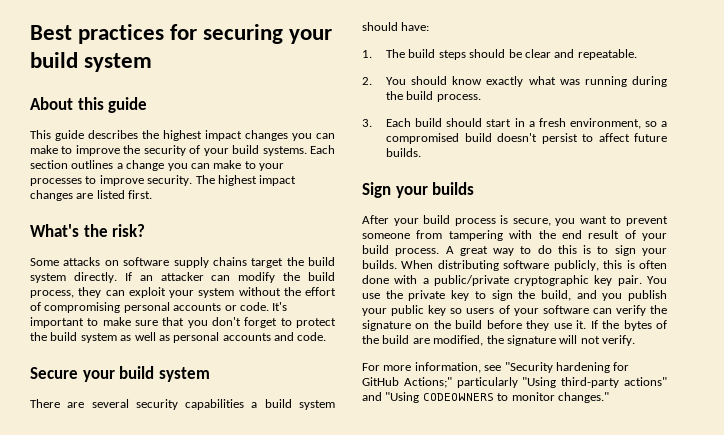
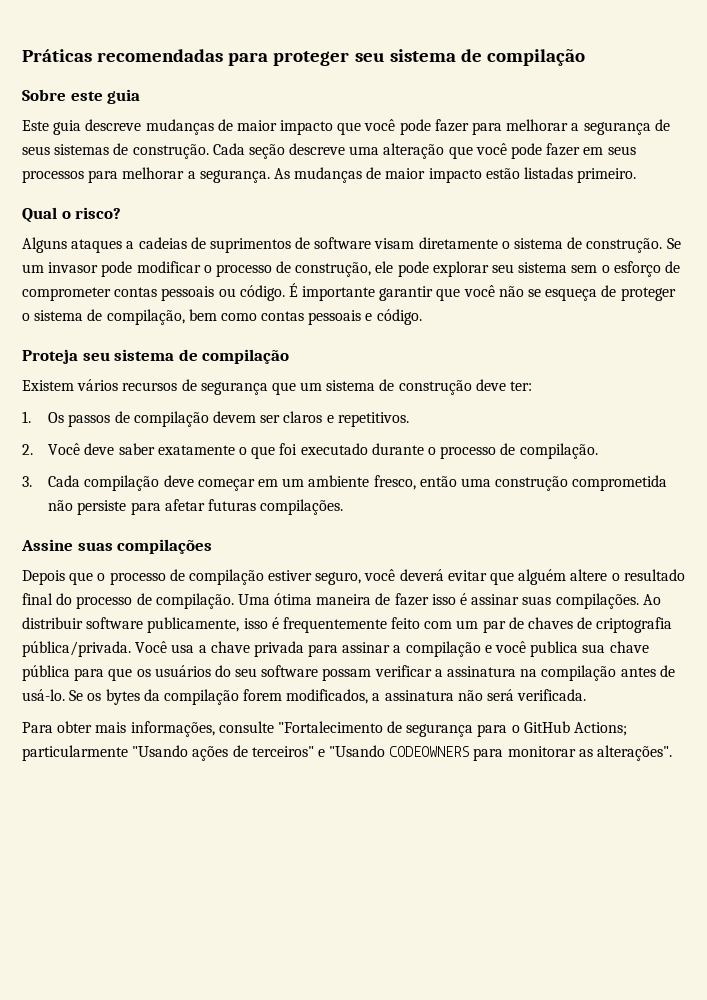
[30,24,333,44] [30,52,153,72] [30,97,148,113] [30,130,335,141] [30,145,336,156] [30,160,284,171] [30,175,297,186] [30,190,153,201] [30,224,146,237] [30,257,335,268] [30,272,335,283] [30,287,336,298] [30,302,288,313] [30,317,337,328] [30,332,327,343] [30,366,210,382] [30,399,335,410] [362,22,430,31] [362,49,637,60] [362,76,667,87] [386,91,481,102] [362,118,668,129] [386,133,667,144] [386,148,422,157] [362,182,475,198] [362,215,668,226] [362,230,667,241] [362,245,667,256] [362,260,667,271] [362,275,667,286] [362,290,667,301] [362,305,667,316] [362,320,667,331] [362,335,635,346] [362,362,630,373] [362,377,667,388] [362,392,609,403] Best practices for securing your build system // About this guide // This guide describes the highest impact changes you can make to improve the security of your build systems. Each section outlines a change you can make to your processes to improve security. The highest impact changes are listed first. // What's the risk? // Some attacks on software supply chains target the build system directly. If an attacker can modify the build process, they can exploit your system without the effort of compromising personal accounts or code. It's important to make sure that you don't forget to protect the build system as well as personal accounts and code. // Secure your build system // There are several security capabilities a build system should have: // 1. The build steps should be clear and repeatable. // 2. You should know exactly what was running during the build process. // 3. Each build should start in a fresh environment, so a compromised build doesn't persist to affect future builds. // Sign your builds // After your build process is secure, you want to prevent someone from tampering with the end result of your build process. A great way to do this is to sign your builds. When distributing software publicly, this is often done with a public/private cryptographic key pair. You use the private key to sign the build, and you publish your public key so users of your software can verify the signature on the build before they use it. If the bytes of the build are modified, the signature will not verify. // For more information, see "Security hardening for GitHub Actions;" particularly "Using third-party actions" and "Using CODEOWNERS to monitor changes." -> [22,49,585,66] [22,89,141,104] [22,119,670,135] [22,143,636,159] [22,167,637,183] [22,207,122,223] [22,237,681,253] [22,261,680,277] [22,283,676,301] [22,309,422,325] [22,349,290,364] [22,379,533,395] [22,411,409,427] [22,443,598,459] [22,475,668,491] [48,499,344,515] [21,539,213,554] [22,569,685,585] [22,593,661,609] [22,617,673,633] [22,641,649,657] [22,665,675,681] [22,689,587,705] [22,721,628,737] [22,745,673,761] Práticas recomendadas para proteger seu sistema de compilação // Sobre este guia // Este guia descreve mudanças de maior impacto que você pode fazer para melhorar a segurança de seus sistemas de construção. Cada seção descreve uma alteração que você pode fazer em seus processos para melhorar a segurança. As mudanças de maior impacto estão listadas primeiro. // Qual o risco? // Alguns ataques a cadeias de suprimentos de software visam diretamente o sistema de construção. Se um invasor pode modificar o processo de construção, ele pode explorar seu sistema sem o esforço de comprometer contas pessoais ou código. É importante garantir que você não se esqueça de proteger o sistema de compilação, bem como contas pessoais e código. // Proteja seu sistema de compilação // Existem vários recursos de segurança que um sistema de construção deve ter: // 1. Os passos de compilação devem ser claros e repetitivos. // 2. Você deve saber exatamente o que foi executado durante o processo de compilação. // 3. Cada compilação deve começar em um ambiente fresco, então uma construção comprometida não persiste para afetar futuras compilações. // Assine suas compilações // Depois que o processo de compilação estiver seguro, você deverá evitar que alguém altere o resultado final do processo de compilação. Uma ótima maneira de fazer isso é assinar suas compilações. Ao distribuir software publicamente, isso é frequentemente feito com um par de chaves de criptografia pública/privada. Você usa a chave privada para assinar a compilação e você publica sua chave pública para que os usuários do seu software possam verificar a assinatura na compilação antes de usá-lo. Se os bytes da compilação forem modificados, a assinatura não será verificada. // Para obter mais informações, consulte "Fortalecimento de segurança para o GitHub Actions; particularmente "Usando ações de terceiros" e "Usando CODEOWNERS para monitorar as alterações".

